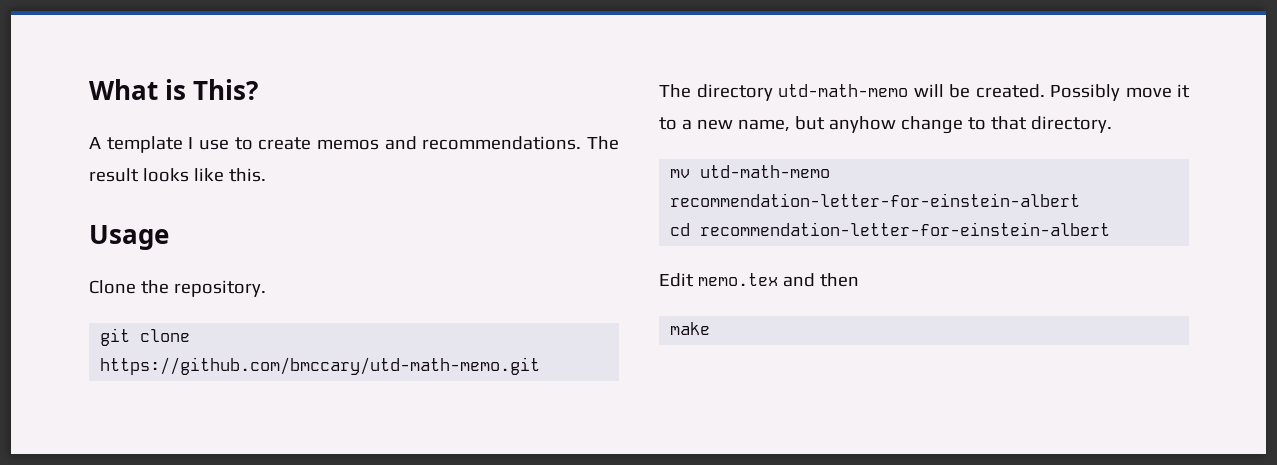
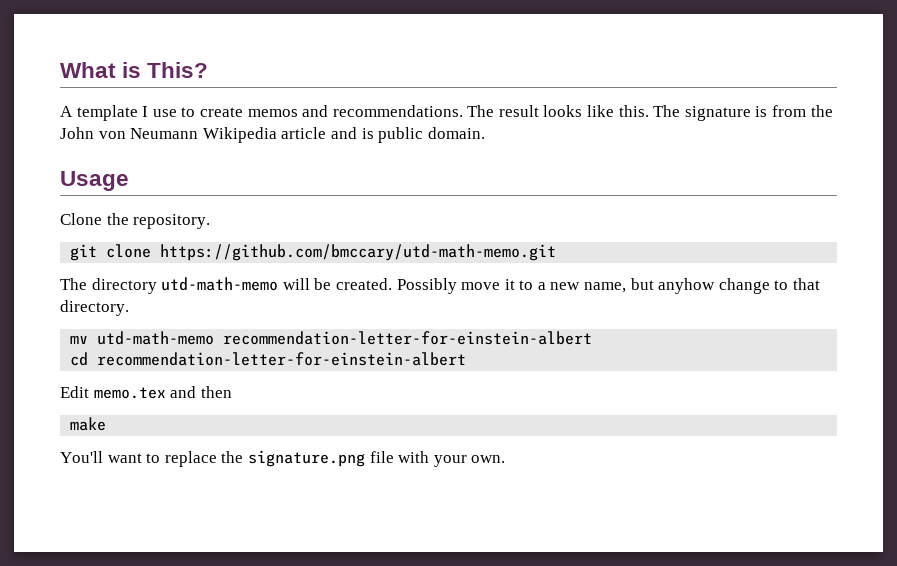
(266, 175) none -> [653,105,833,121] [60,127,485,143] The signature is from the John von Neumann Wikipedia article and is public domain.
(711, 328) none -> [60,450,506,467] // You'll want to replace the signature.png file with your own.

